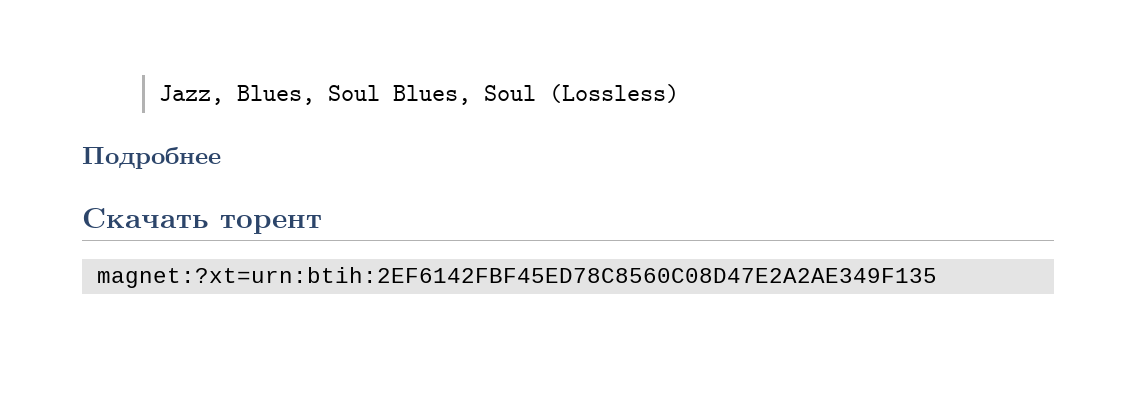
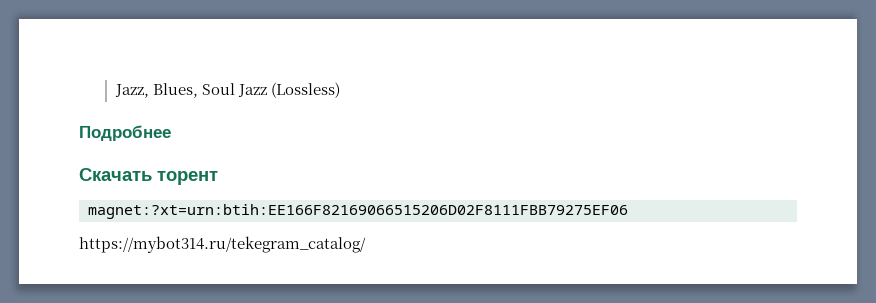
[392,85,536,105] Blues, Soul -> [237,84,267,97] Jazz
[96,267,937,288] magnet:?xt=urn:btih:2EF6142FBF45ED78C8560C08D47E2A2AE349F135 -> [88,204,628,219] [79,236,366,253] magnet:?xt=urn:btih:EE166F82169066515206D02F8111FBB79275EF06 // https://mybot314.ru/tekegram_catalog/

